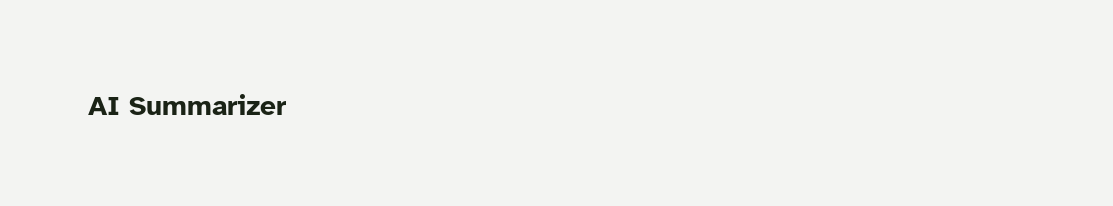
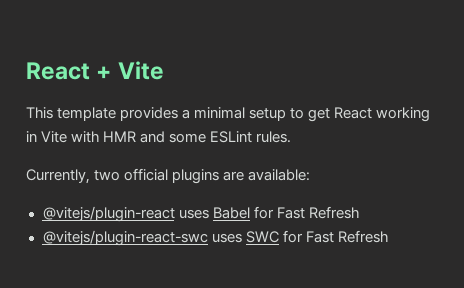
[88,94,286,115] AI Summarizer -> [26,61,164,80] [26,107,431,122] [26,131,292,143] [26,168,311,184] [42,206,359,222] [42,230,388,246] React + Vite // This template provides a minimal setup to get React working in Vite with HMR and some ESLint rules. // Currently, two official plugins are available: // @vitejs/plugin-react uses Babel for Fast Refresh // @vitejs/plugin-react-swc uses SWC for Fast Refresh

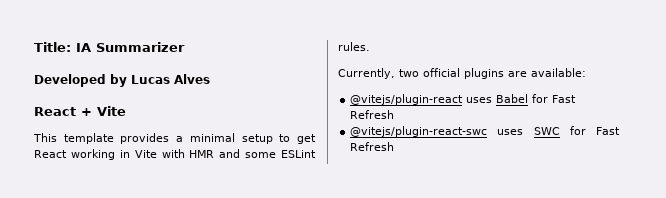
(26, 71) none -> [34,42,185,52] [34,74,210,87] Title: IA Summarizer // Developed by Lucas Alves //

